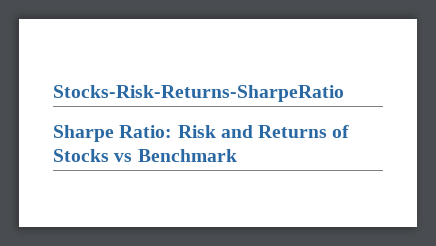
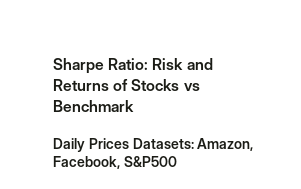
[53,85,344,102] Stocks-Risk-Returns-SharpeRatio // -> (53, 66) none
(237, 155) none -> [53,138,254,152] [53,156,177,169] // Daily Prices Datasets: Amazon, Facebook, S&P500

